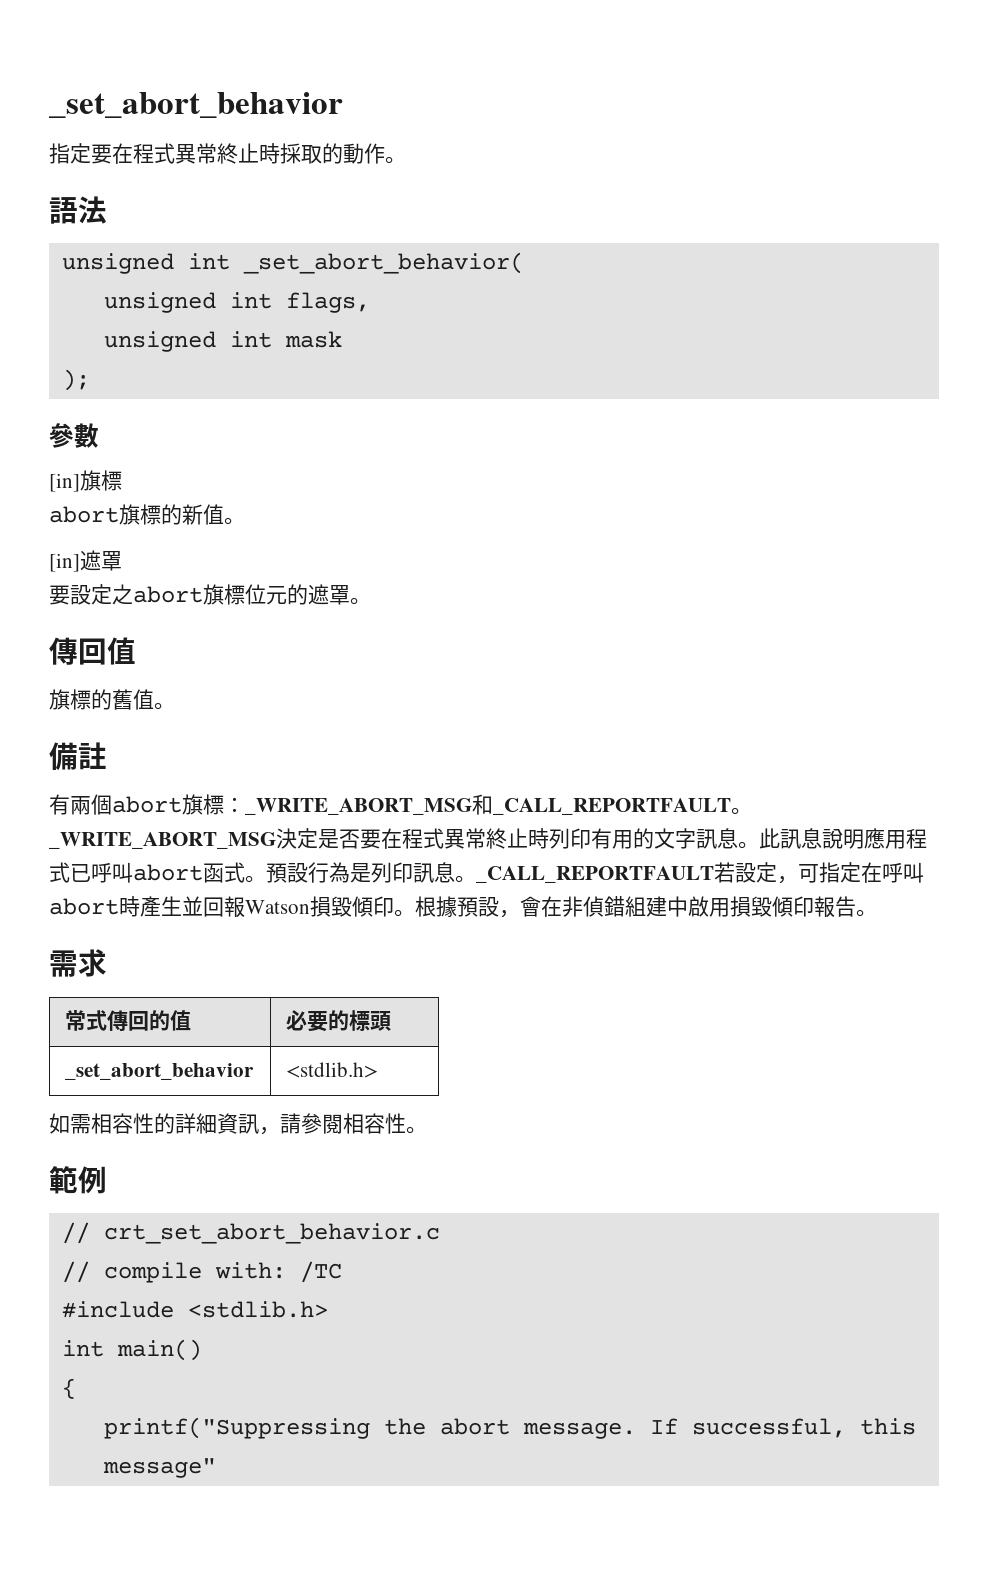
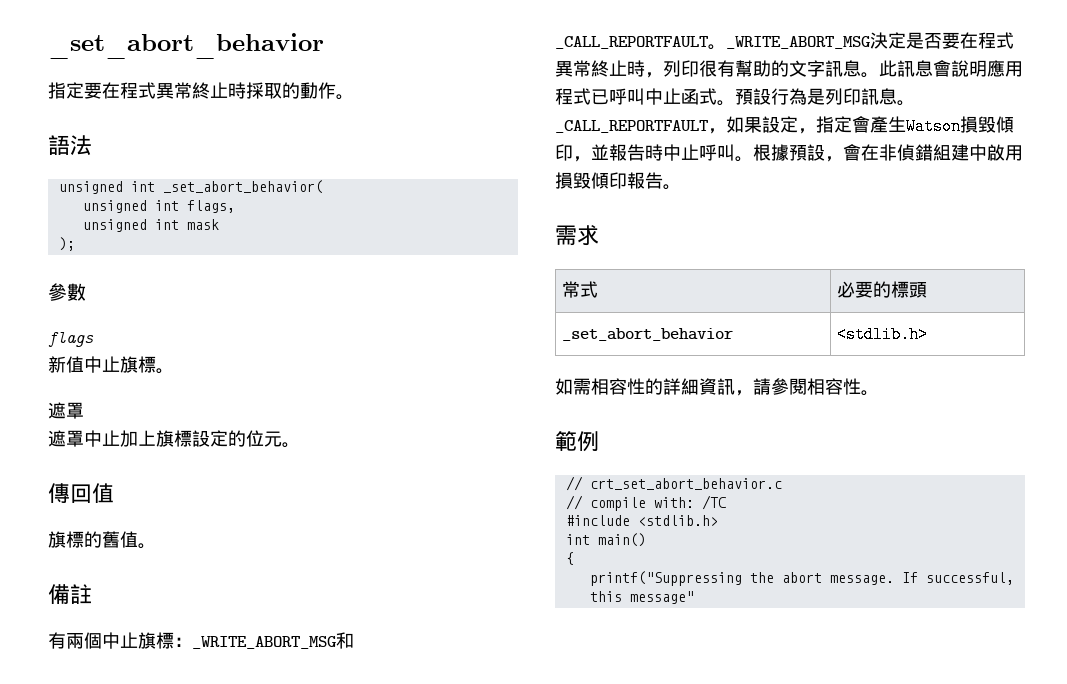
[49,470,122,492] [49,504,245,525] [49,553,80,572] [in]旗標 // abort旗標的新值。 // [in] -> [48,331,94,347] [48,356,174,374] flags // 新值中止旗標。 //
[49,584,350,605] 要設定之abort旗標位元的遮罩 -> [48,430,282,447] 遮罩中止加上旗標設定的位元
[112,796,182,813] abort -> [102,632,138,649] 中止
[549,828,633,849] 列印有用 -> [645,60,771,78] ，列印很有幫助
(822, 838) none -> [933,60,951,77] 會
[133,864,203,881] abort -> [645,88,681,105] 中止
[714,862,924,884] [49,896,394,918] 若設定，可指定在呼叫abort時產生並回報Watson損毀傾印 -> [708,116,1014,135] [555,144,735,162] ，如果設定，指定會產生Watson損毀傾印，並報告時中止呼叫
[107,1010,192,1031] 傳回的值 -> (599, 289) none

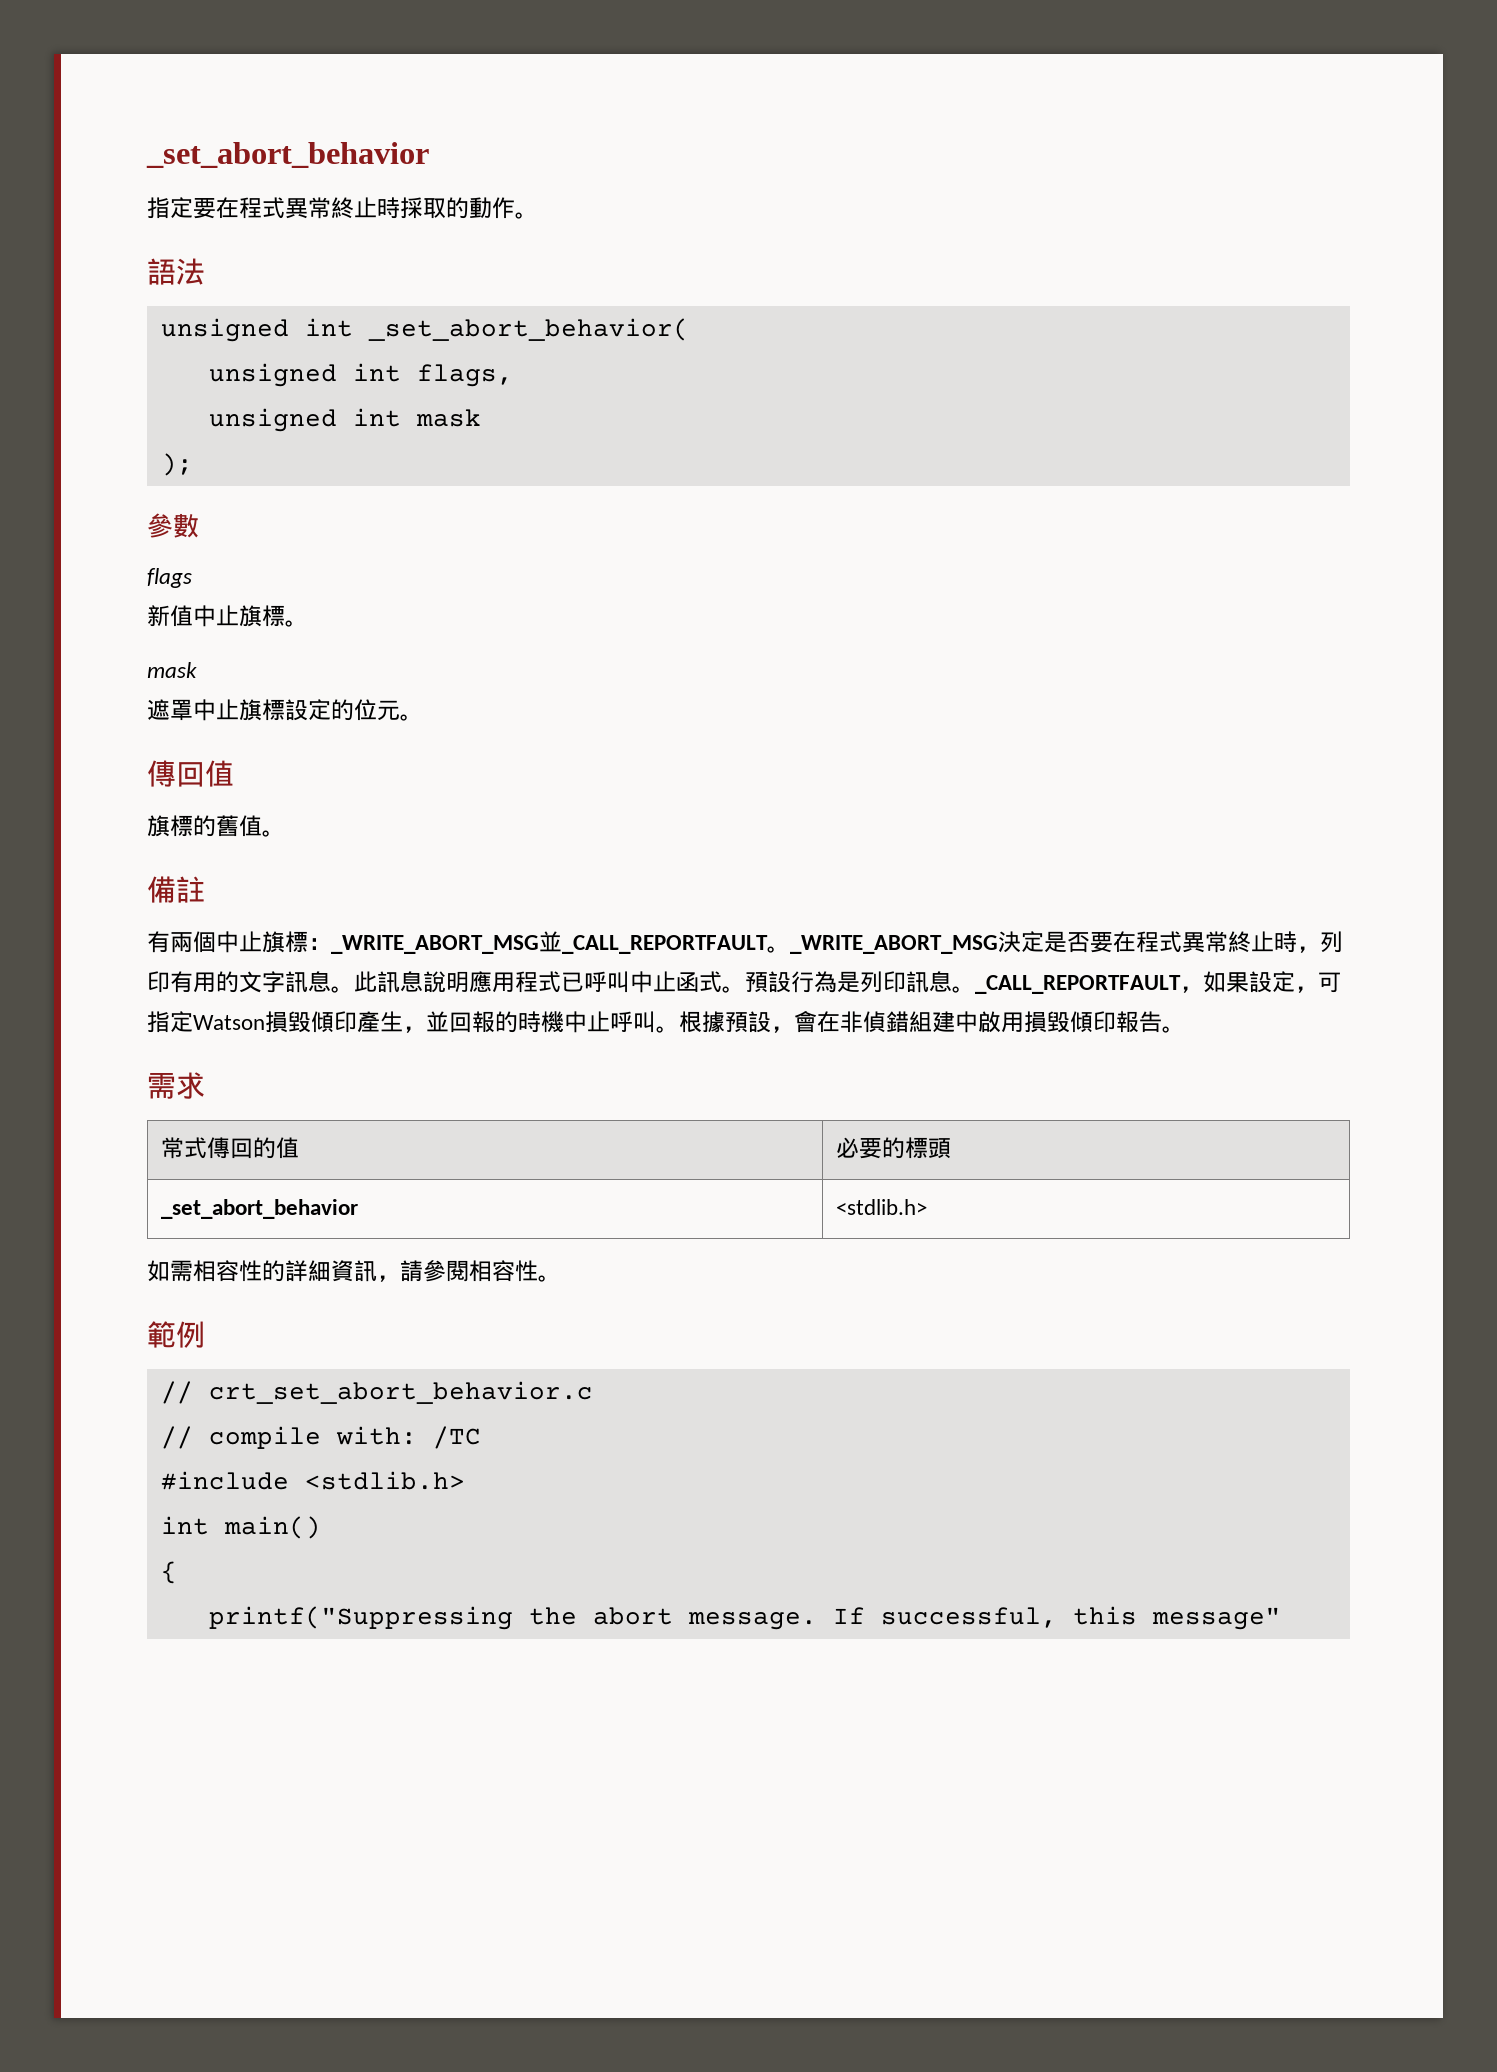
[48,402,84,419] 遮罩 -> [147,662,197,678] mask
[120,430,156,447] 加上 -> (239, 709) none
[336,632,354,649] 和 -> [539,931,562,952] 並
[699,60,771,77] 很有幫助 -> [170,971,216,993] 有用
[933,60,951,77] 會 -> (423, 981) none
[816,116,906,133] 指定會產生 -> [1318,972,1341,993] [147,1011,193,1033] 可指定
[573,144,663,162] ，並報告時 -> [357,1011,564,1033] 產生，並回報的時機
(599, 289) none -> [206,1137,299,1159] 傳回的值

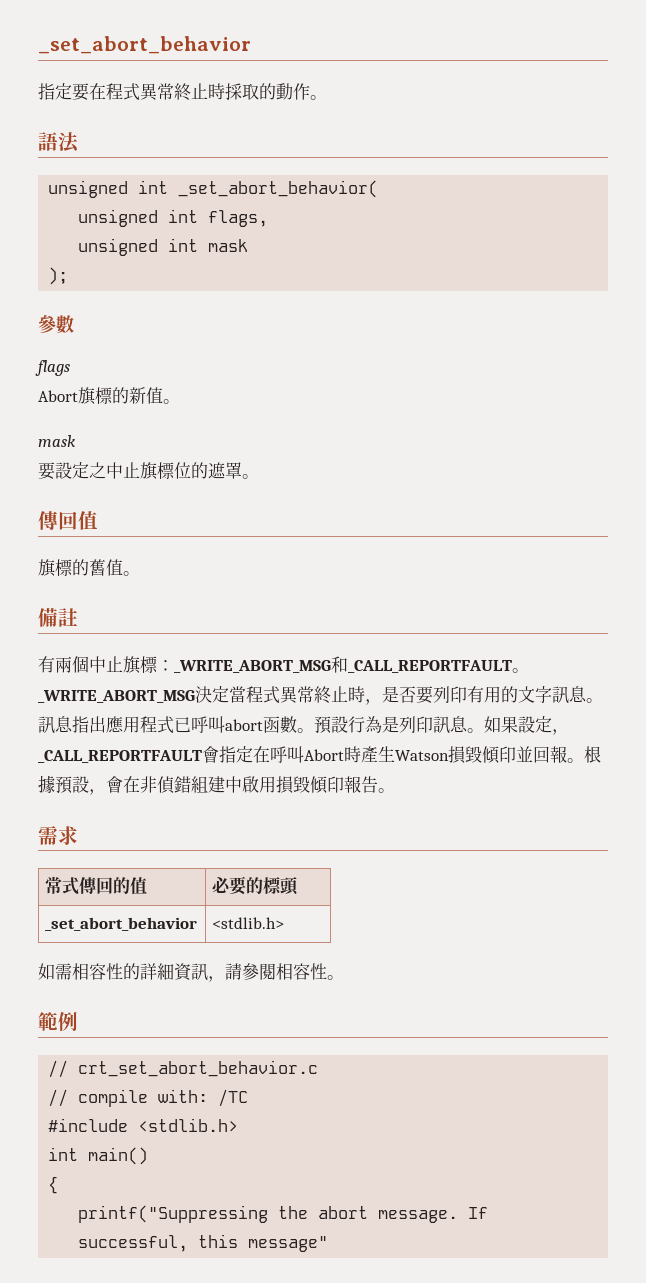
[147,605,308,627] [147,662,197,678] [147,699,400,721] 新值中止旗標。 // mask // 遮罩中止旗標設定的位元 -> [38,387,180,405] [38,435,76,447] [38,462,242,480] Abort旗標的新值。 // mask // 要設定之中止旗標位的遮罩
[539,931,562,952] 並 -> [331,656,348,673] 和
[1044,931,1136,953] 是否要在 -> [229,686,246,703] 當
(1320, 949) none -> [382,686,433,704] 是否要
[354,971,469,993] 此訊息說明 -> [38,716,106,734] 訊息指出
[630,971,722,993] 中止函式 -> [225,716,297,733] abort函數
[975,975,1203,994] _CALL_REPORTFAULT， -> (484, 730) none
[1318,972,1341,993] [147,1011,656,1033] 可指定Watson損毀傾印產生，並回報的時機中止呼叫 -> [38,746,567,764] _CALL_REPORTFAULT會指定在呼叫Abort時產生Watson損毀傾印並回報

